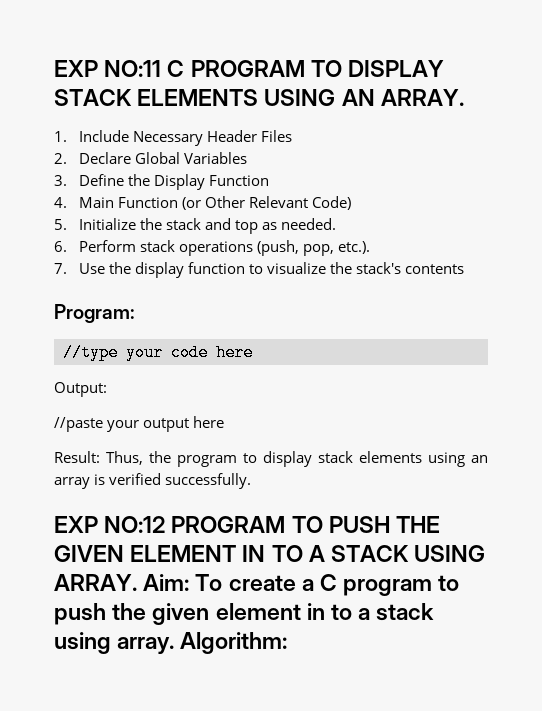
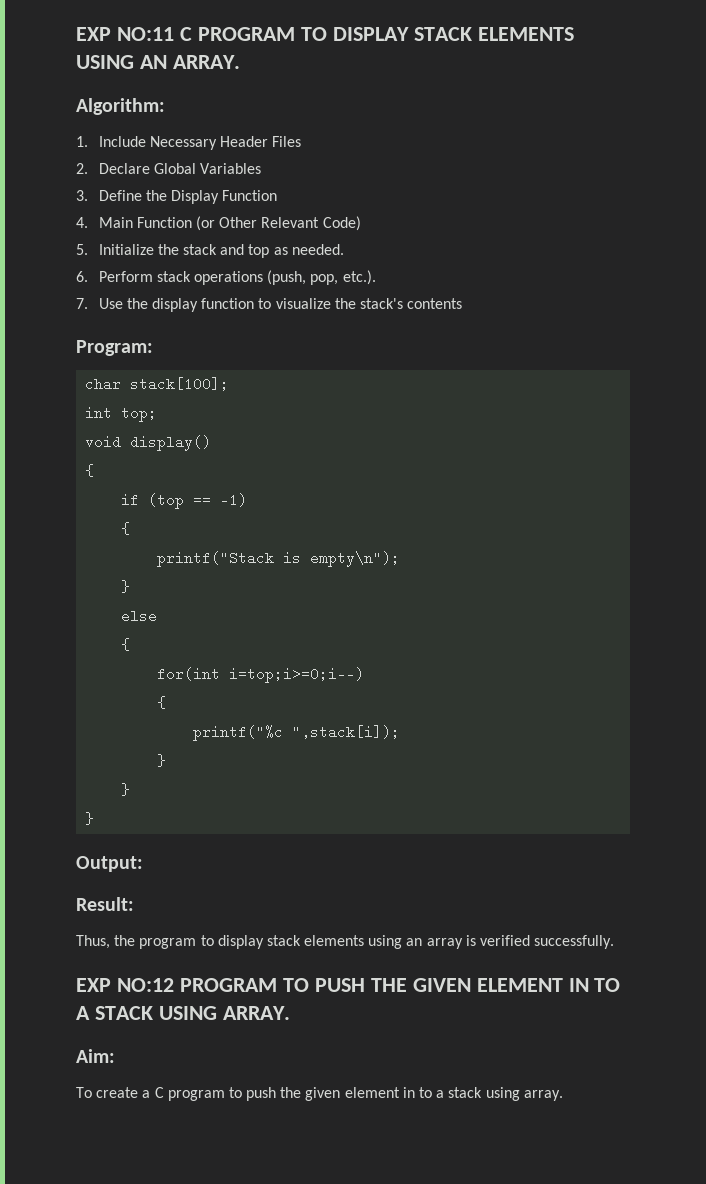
(464, 97) none -> [76,98,165,115] // Algorithm:
[63,344,253,361] [54,382,107,397] [54,416,225,432] [54,451,100,463] //type your code here // Output: // //paste your output here // Result: -> [85,377,230,391] [85,406,158,422] [85,435,212,451] [85,464,95,477] [121,493,248,509] [121,522,131,535] [157,551,401,567] [121,580,131,593] [121,609,158,623] [121,638,131,651] [157,667,365,683] [157,696,167,709] [193,725,401,741] [157,754,167,767] [121,783,131,796] [85,812,95,825] [76,856,143,872] [76,897,134,911] char stack[100]; // int top; // void display() // { // if (top == -1) // { // printf("Stack is empty\n"); // } // else // { // for(int i=top;i>=0;i--) // { // printf("%c ",stack[i]); // } // } // } // Output: // Result: //
(137, 582) none -> (290, 1013) //
(190, 582) none -> (115, 1056) //
[180,632,288,654] Algorithm: -> (563, 1095) none

